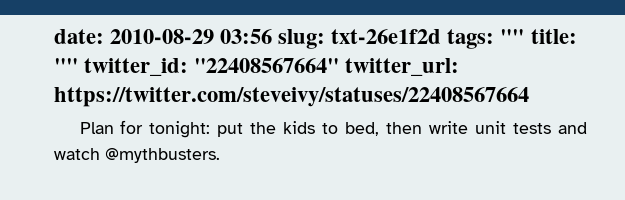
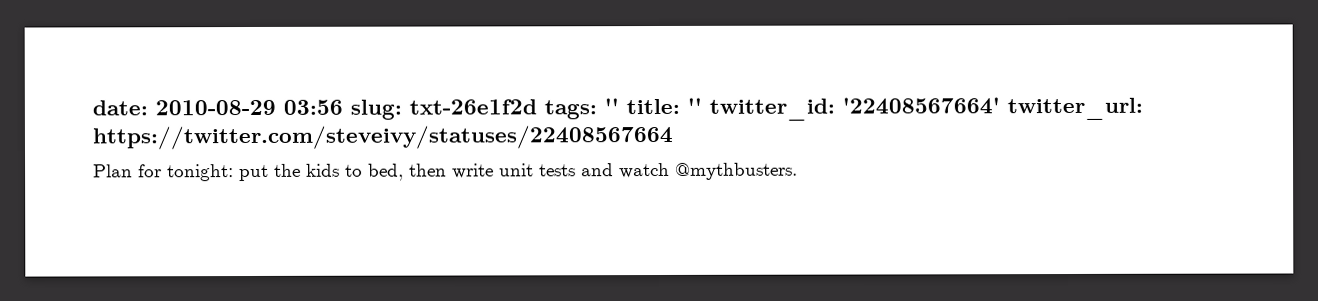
[500,29,577,44] [54,58,340,76] "" title: "" twitter_id: "22408567664" -> [604,97,1000,121] '' title: '' twitter_id: '22408567664'

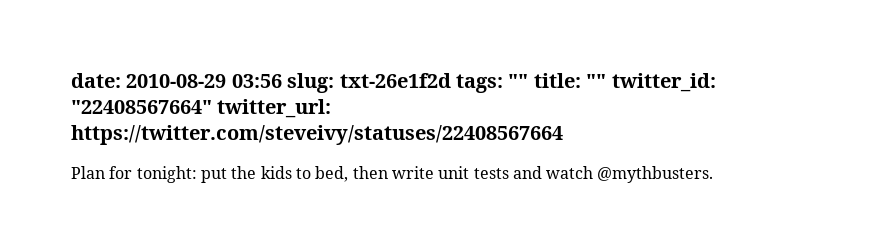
[604,97,1000,121] '' title: '' twitter_id: '22408567664' -> [508,73,716,92] [71,100,212,114] "" title: "" twitter_id: "22408567664"

